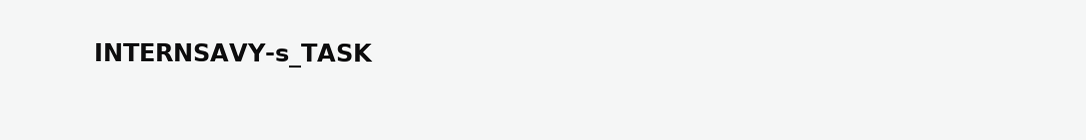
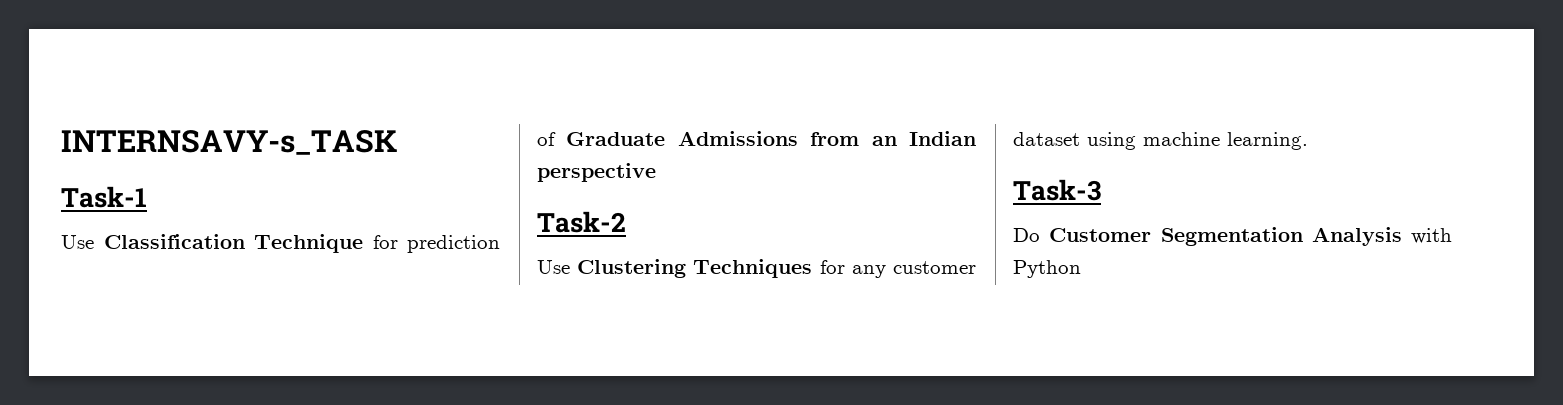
(374, 55) none -> [61,186,147,208] [61,234,500,253] [537,131,976,146] [537,163,656,182] [537,211,626,233] [537,259,976,278] [1013,132,1308,150] [1013,179,1101,201] [1013,227,1452,246] [1013,260,1081,278] // Task-1 // Use Classification Technique for prediction of Graduate Admissions from an Indian perspective // Task-2 // Use Clustering Techniques for any customer dataset using machine learning. // Task-3 // Do Customer Segmentation Analysis with Python

